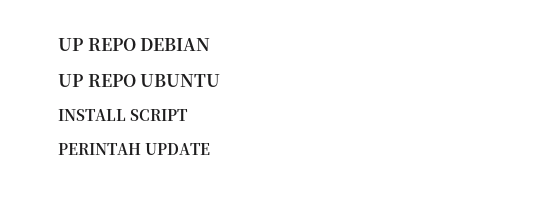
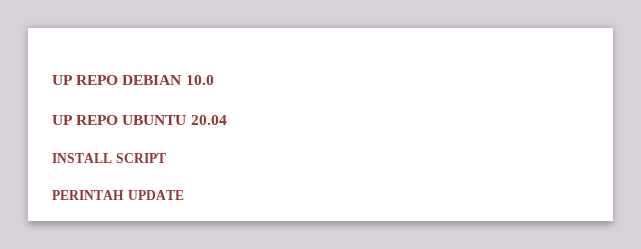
(211, 44) none -> [185,75,214,85] 10.0
(221, 80) none -> [190,115,227,125] 20.04

